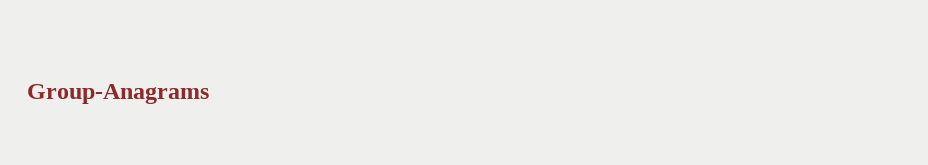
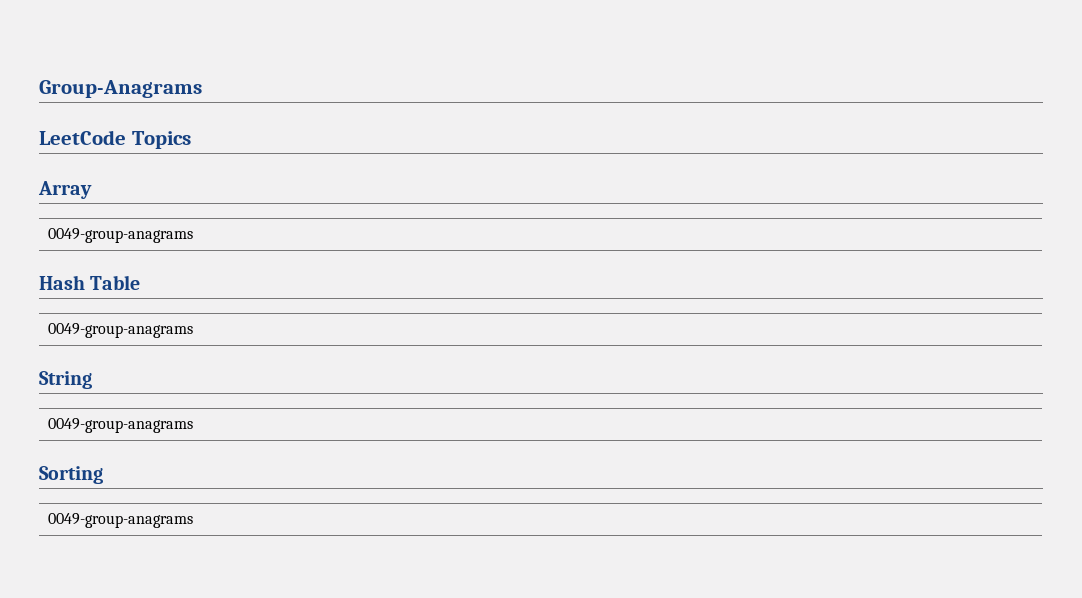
(209, 94) none -> [39,130,191,149] [38,181,92,199] [47,228,193,243] [39,275,141,290] [47,323,193,338] [39,371,92,389] [47,418,193,433] [39,466,103,484] [47,513,193,528] // LeetCode Topics // Array // 0049-group-anagrams // Hash Table // 0049-group-anagrams // String // 0049-group-anagrams // Sorting // 0049-group-anagrams

